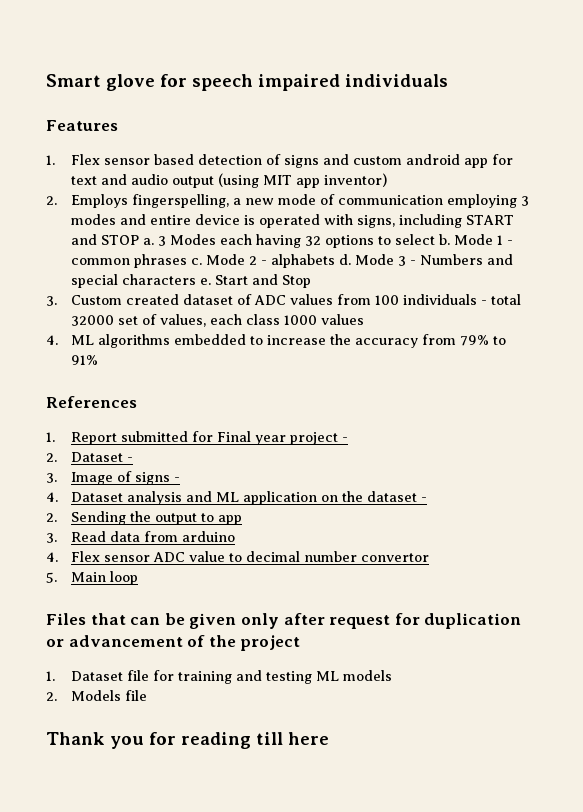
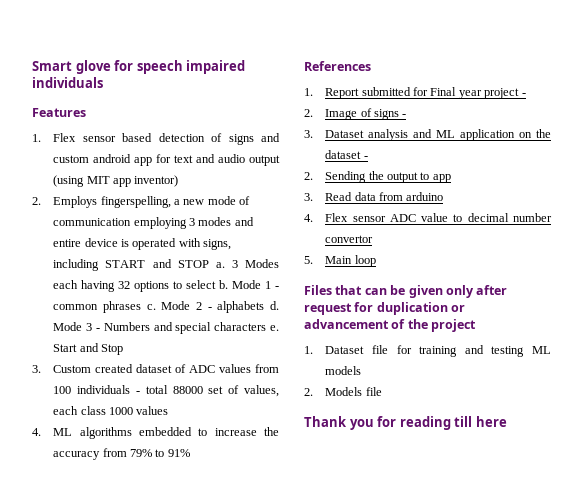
[71,315,115,326] 32000 -> [172,386,203,394] 88000
[71,452,134,462] [46,473,57,483] Dataset - // 3. -> (313, 113) none
[46,492,58,502] 4. -> [304,130,313,138] 3.

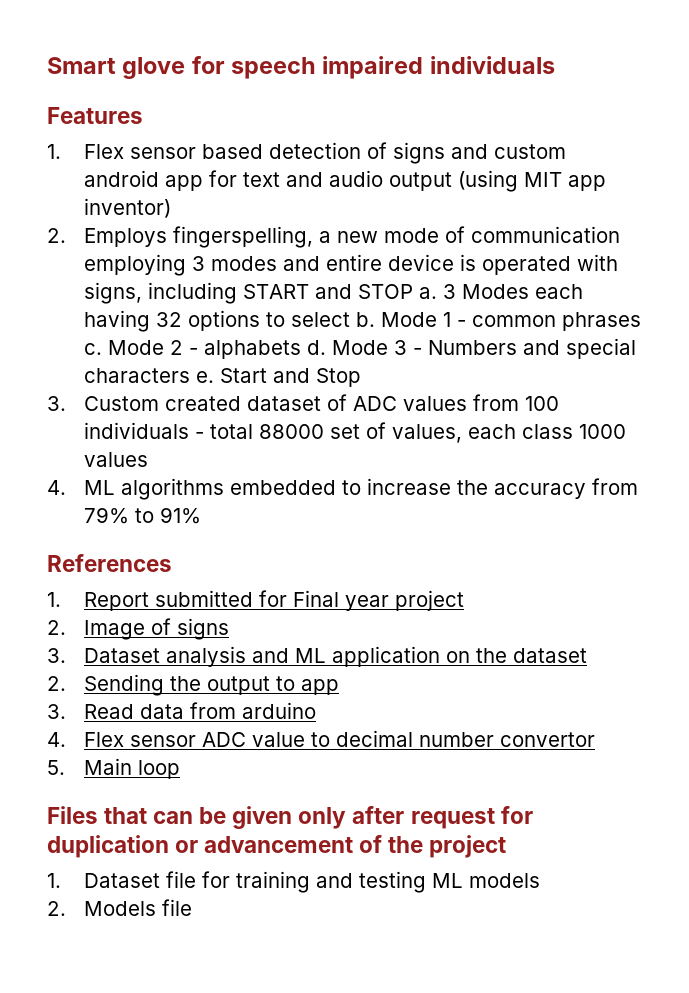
[521,93,526,96] - -> (464, 600) none
[402,114,407,117] - -> (229, 629) none
[363,156,368,159] - -> (587, 655) none
[304,416,507,430] // Thank you for reading till here -> (192, 907) none

